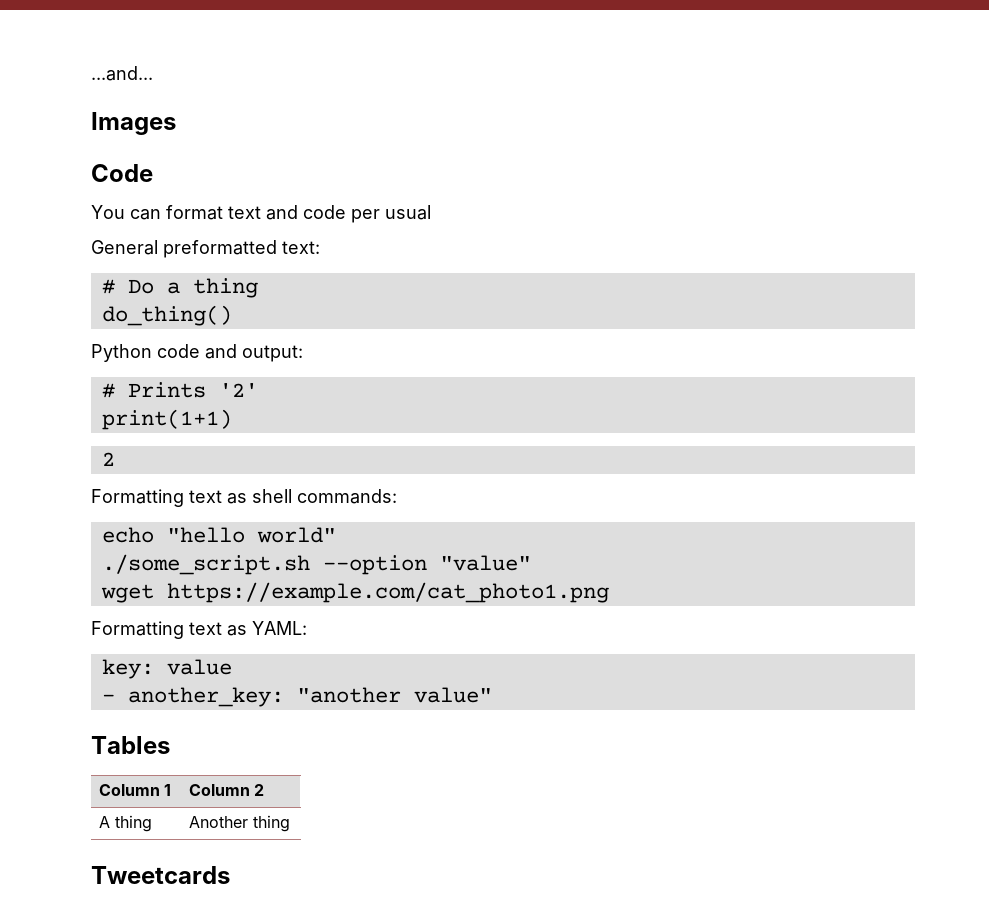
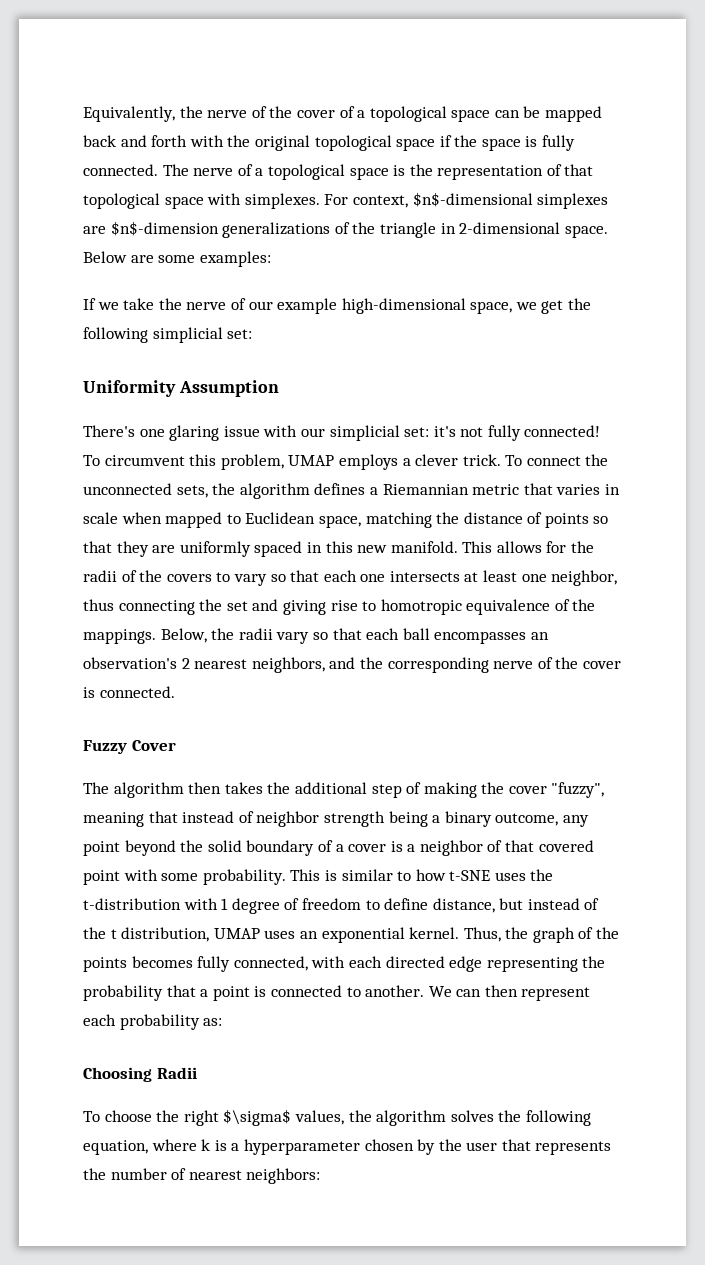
[91,66,153,81] [91,112,176,135] [91,164,153,182] [91,205,431,223] [91,240,320,258] [101,278,258,298] [101,305,232,326] [91,344,303,362] [101,382,258,398] [101,409,232,430] [101,452,115,466] [91,489,397,507] [101,527,336,543] [101,554,531,575] [100,582,609,603] [91,621,307,639] [101,659,232,679] [101,687,492,707] [91,736,170,754] [99,784,172,796] [189,784,265,796] [99,815,153,832] [189,815,291,832] [91,866,230,884] ...and... // Images // Code // You can format text and code per usual // General preformatted text: // # Do a thing // do_thing() // Python code and output: // # Prints '2' // print(1+1) // 2 // Formatting text as shell commands: // echo "hello world" // ./some_script.sh --option "value" // wget https://example.com/cat_photo1.png // Formatting text as YAML: // key: value // - another_key: "another value" // Tables // Column 1 | Column 2 // A thing | Another thing // Tweetcards -> [83,106,603,122] [83,135,576,151] [83,164,594,180] [83,192,609,209] [83,221,608,238] [83,251,271,267] [83,298,592,314] [83,327,253,343] [83,380,279,397] [83,425,601,441] [83,454,609,470] [83,483,620,499] [83,512,609,528] [83,541,595,557] [83,570,618,586] [83,599,596,615] [83,628,549,644] [83,657,621,673] [83,686,175,698] [83,740,176,754] [83,782,605,798] [83,811,589,827] [83,840,594,856] [83,869,554,885] [83,898,600,914] [83,927,620,943] [83,956,606,972] [83,985,591,1001] [83,1014,223,1030] [83,1067,197,1082] [83,1109,591,1126] [83,1139,612,1155] [83,1168,321,1184] Equivalently, the nerve of the cover of a topological space can be mapped back and forth with the original topological space if the space is fully connected. The nerve of a topological space is the representation of that topological space with simplexes. For context, $n$-dimensional simplexes are $n$-dimension generalizations of the triangle in 2-dimensional space. Below are some examples: // If we take the nerve of our example high-dimensional space, we get the following simplicial set: // Uniformity Assumption // There's one glaring issue with our simplicial set: it's not fully connected! To circumvent this problem, UMAP employs a clever trick. To connect the unconnected sets, the algorithm defines a Riemannian metric that varies in scale when mapped to Euclidean space, matching the distance of points so that they are uniformly spaced in this new manifold. This allows for the radii of the covers to vary so that each one intersects at least one neighbor, thus connecting the set and giving rise to homotropic equivalence of the mappings. Below, the radii vary so that each ball encompasses an observation's 2 nearest neighbors, and the corresponding nerve of the cover is connected. // Fuzzy Cover // The algorithm then takes the additional step of making the cover "fuzzy", meaning that instead of neighbor strength being a binary outcome, any point beyond the solid boundary of a cover is a neighbor of that covered point with some probability. This is similar to how t-SNE uses the t-distribution with 1 degree of freedom to define distance, but instead of the t distribution, UMAP uses an exponential kernel. Thus, the graph of the points becomes fully connected, with each directed edge representing the probability that a point is connected to another. We can then represent each probability as: // Choosing Radii // To choose the right $\sigma$ values, the algorithm solves the following equation, where k is a hyperparameter chosen by the user that represents the number of nearest neighbors:

